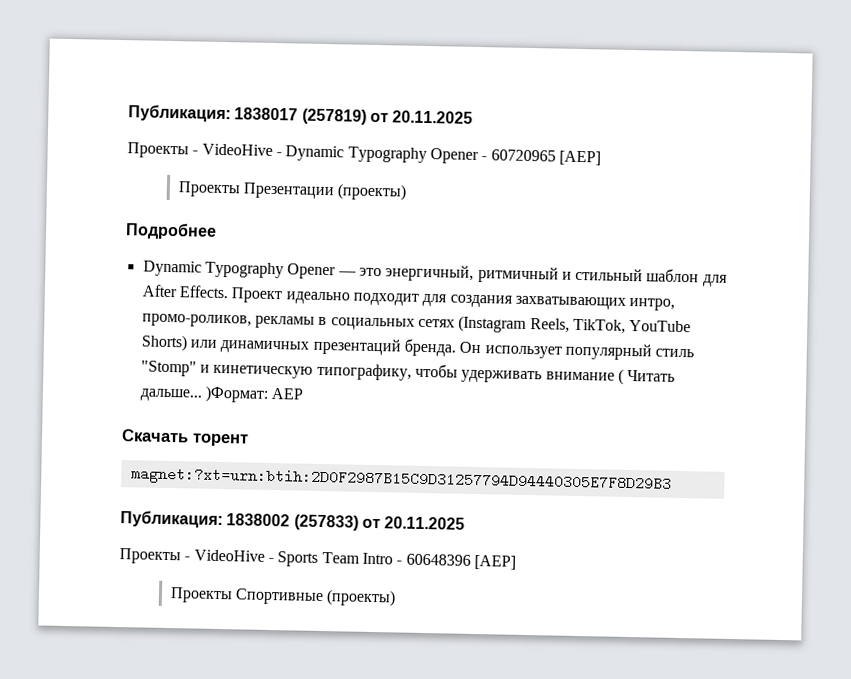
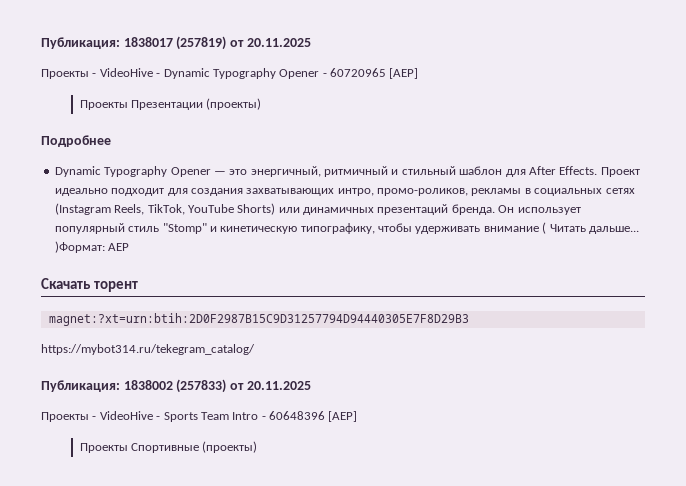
(672, 479) none -> [41,344,255,355] // https://mybot314.ru/tekegram_catalog/

